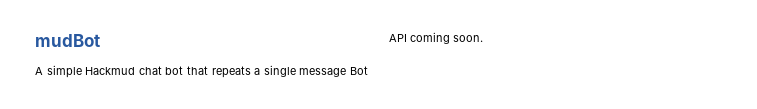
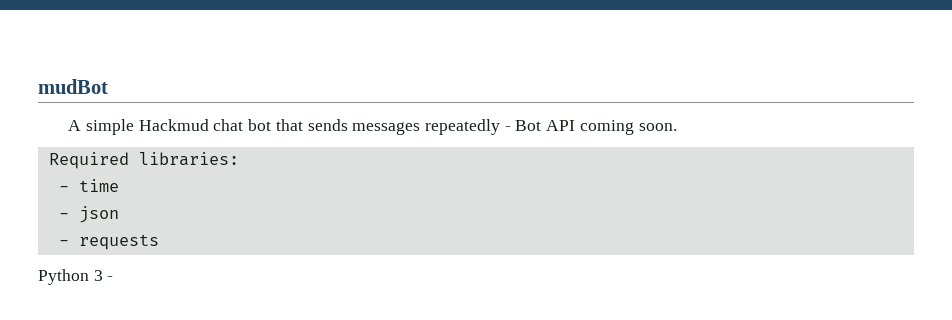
[211,65,347,78] repeats a single message -> [307,119,511,135] sends messages repeatedly -
(483, 38) none -> [48,152,239,169] [58,179,119,192] [58,206,119,223] [58,234,159,250] [38,269,114,285] // Required libraries: // - time // - json // - requests // Python 3 -

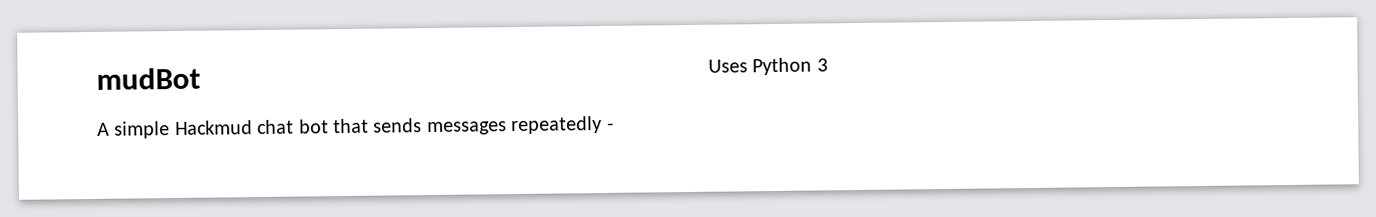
[515,120,677,135] [48,152,239,169] [58,179,119,192] [58,206,119,223] [58,234,159,250] Bot API coming soon. // Required libraries: // - time // - json // - requests // -> [708,59,748,73] // Uses
[107,276,114,281] - -> (828, 65) none

